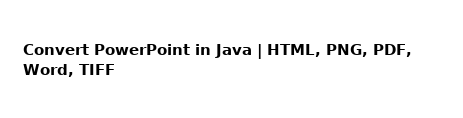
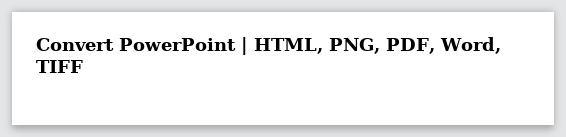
[195,44,252,58] in Java -> (236, 44) none

